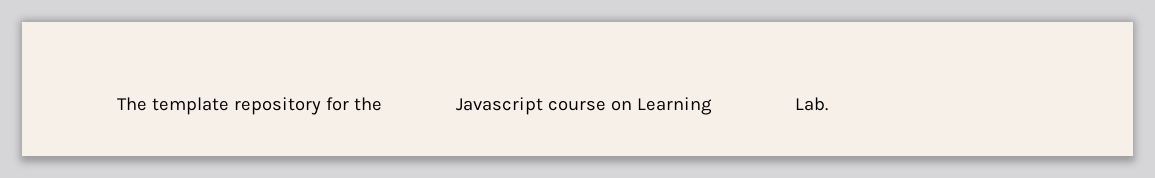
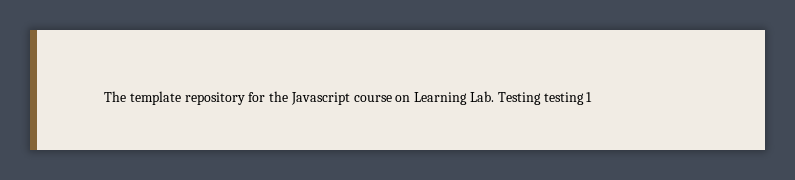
(828, 104) none -> [497,92,593,105] Testing testing 1

